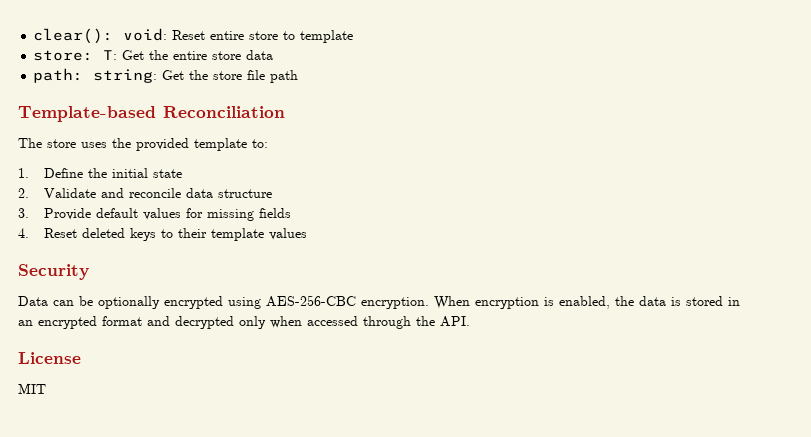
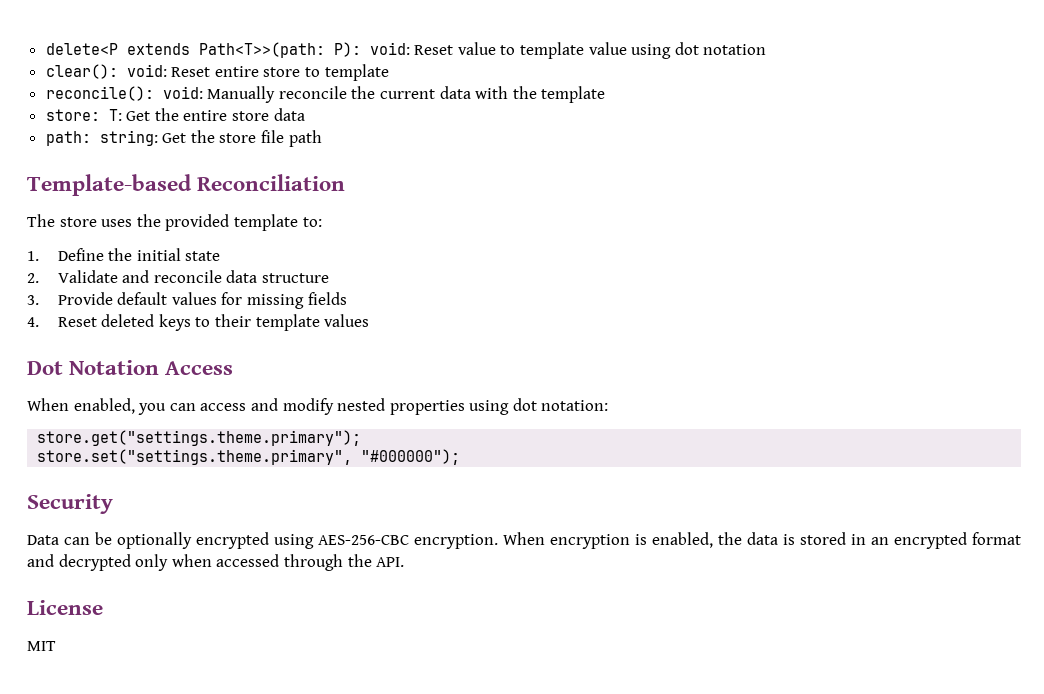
(33, 36) none -> [45,42,767,59] delete<P extends Path<T>>(path: P): void: Reset value to template value using dot notation //
(354, 36) none -> [45,86,606,103] // reconcile(): void: Manually reconcile the current data with the template
(307, 234) none -> [27,360,234,375] [27,398,609,415] [37,430,362,446] [37,449,461,465] // Dot Notation Access // When enabled, you can access and modify nested properties using dot notation: // store.get("settings.theme.primary"); // store.set("settings.theme.primary", "#000000");

